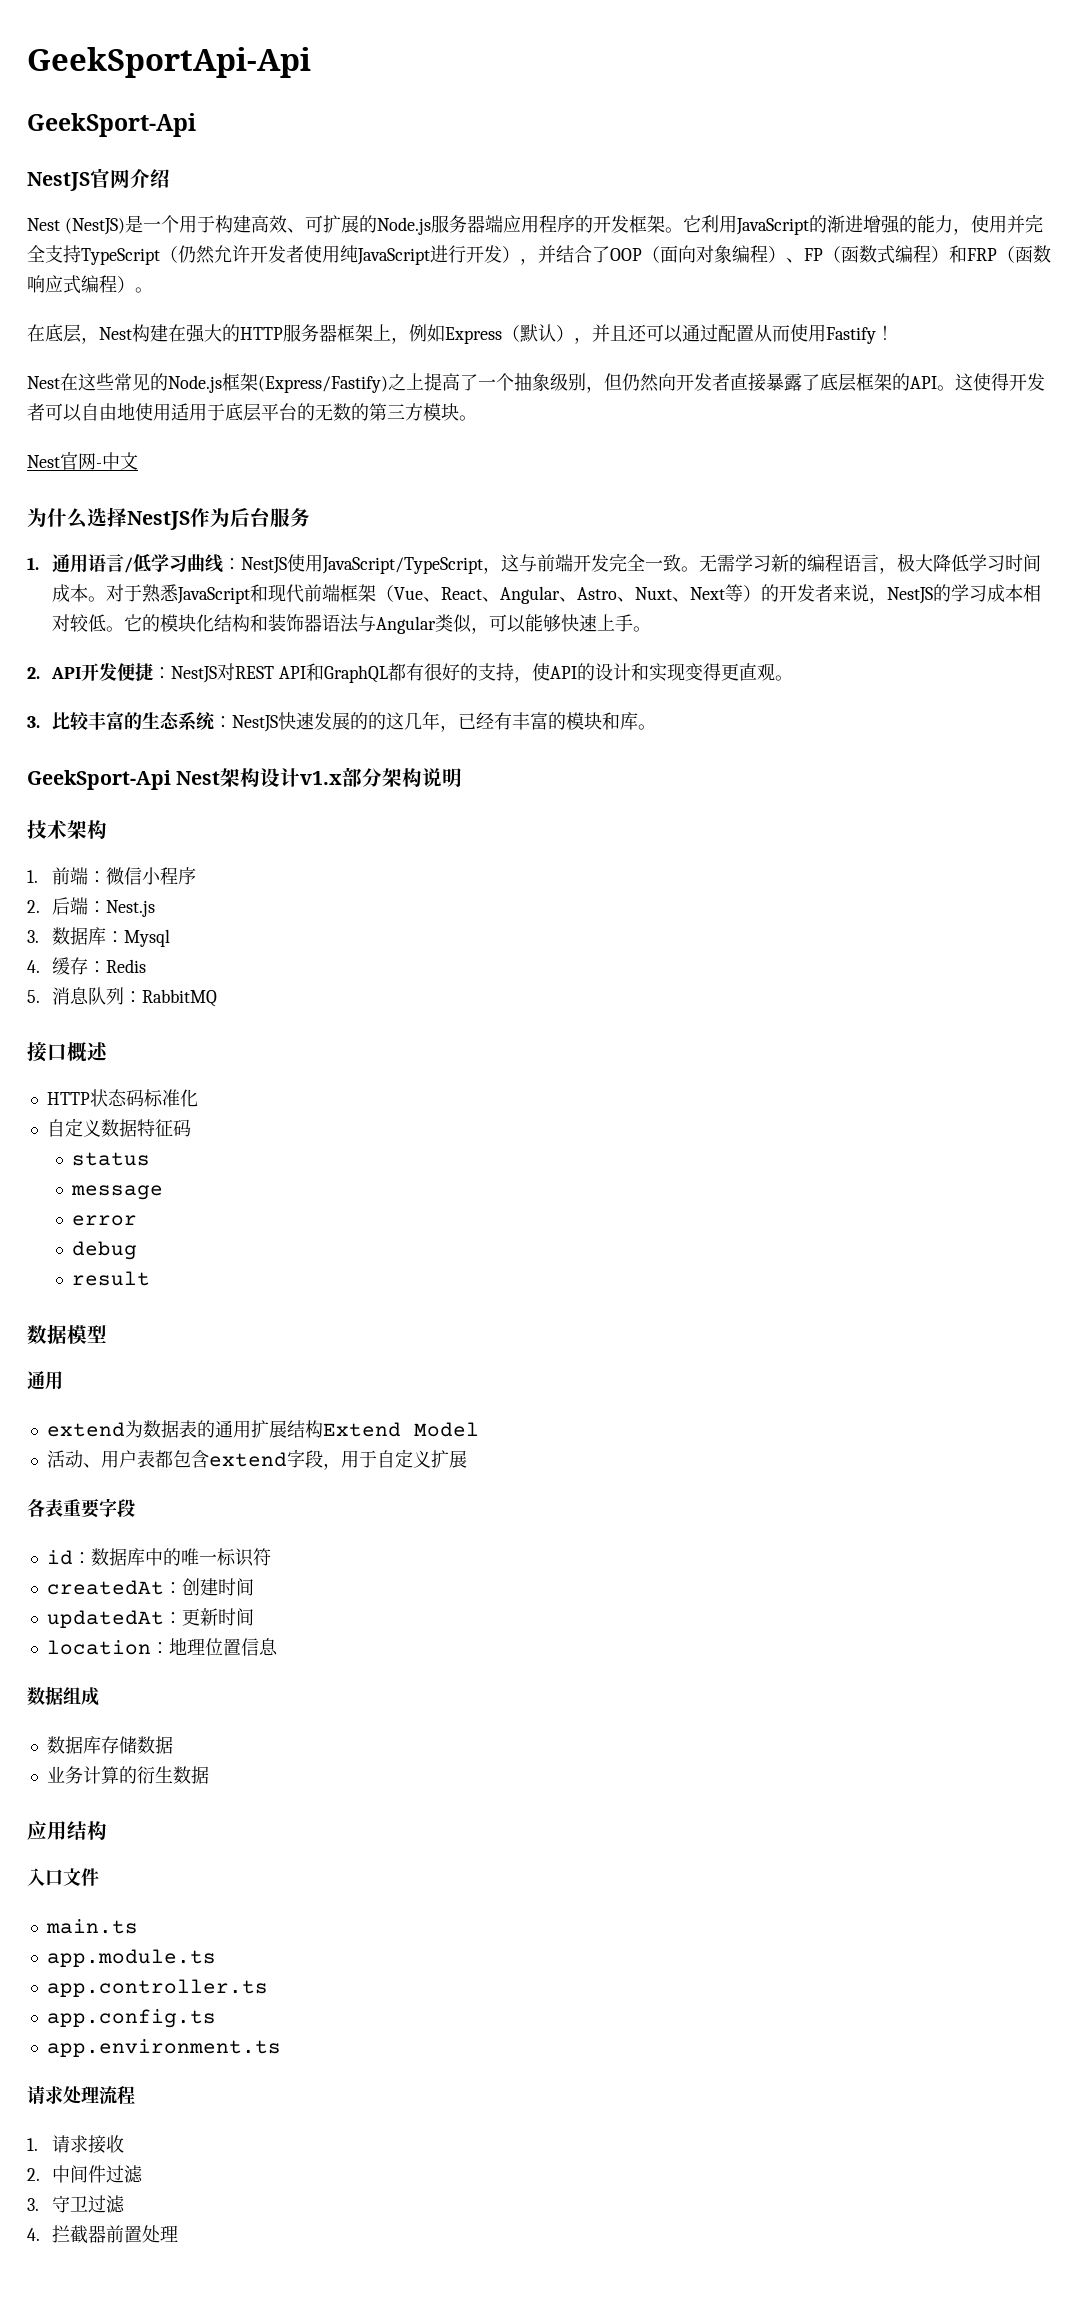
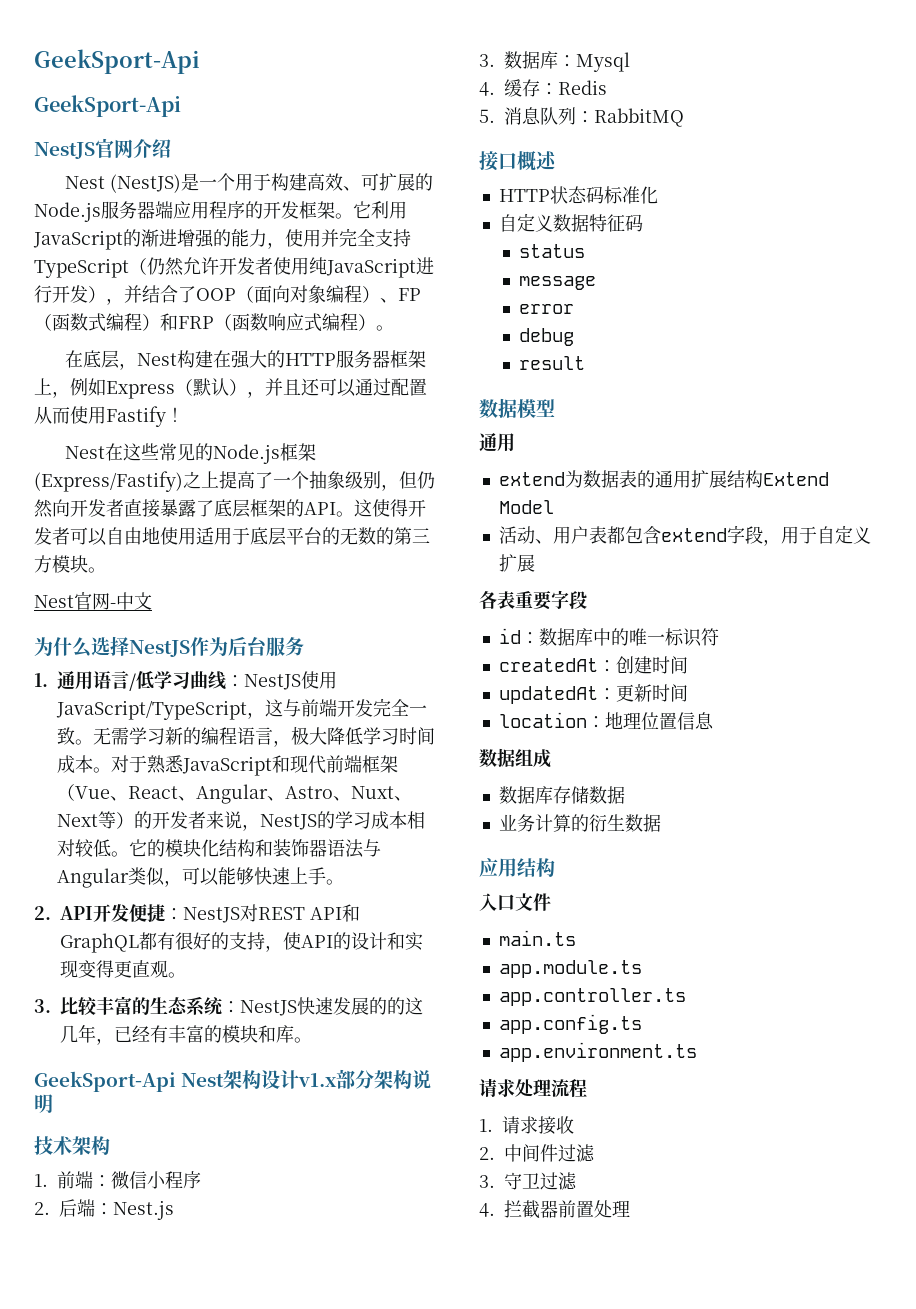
[27,47,311,78] GeekSportApi-Api -> [34,49,200,74] GeekSport-Api

